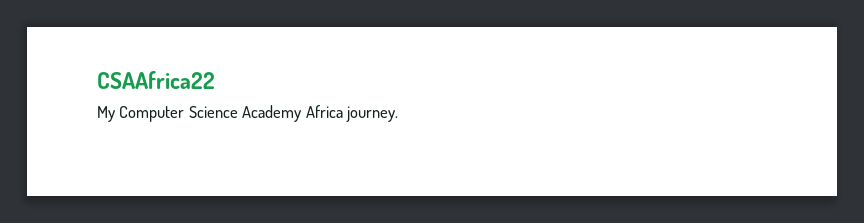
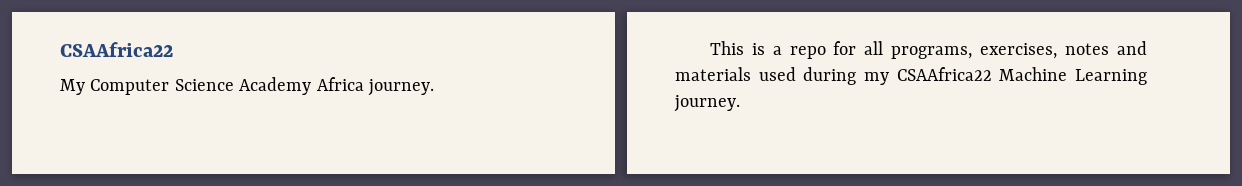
(399, 114) none -> [709,41,1147,59] [675,67,1147,85] [674,95,740,112] // This is a repo for all programs, exercises, notes and materials used during my CSAAfrica22 Machine Learning journey.

